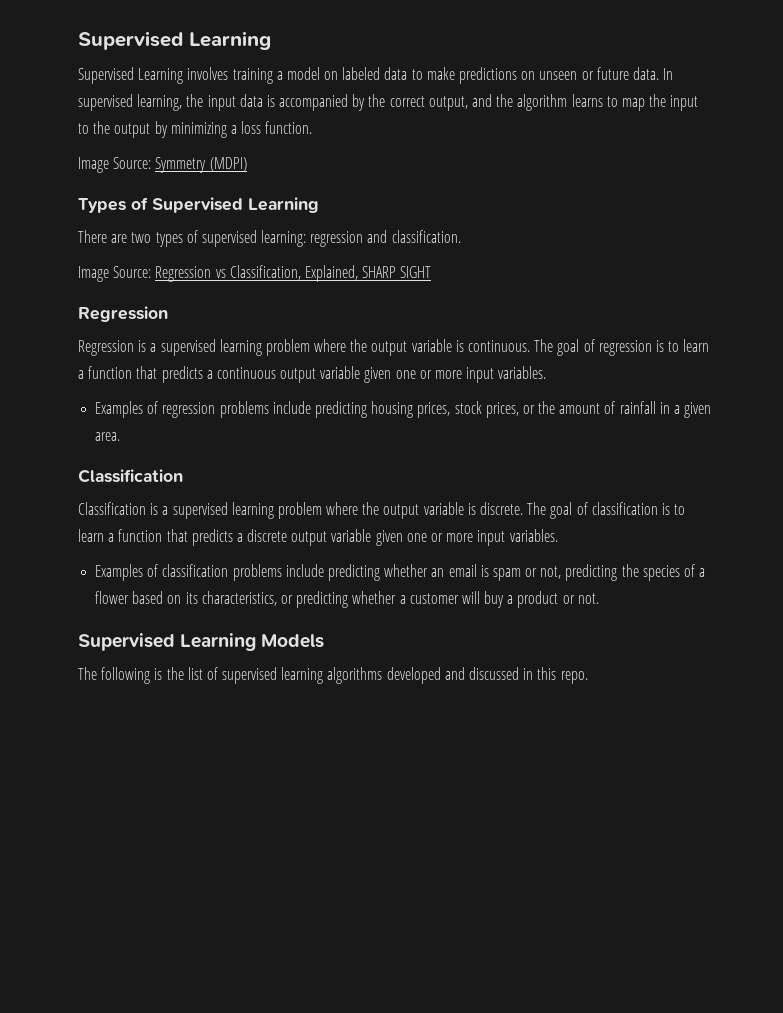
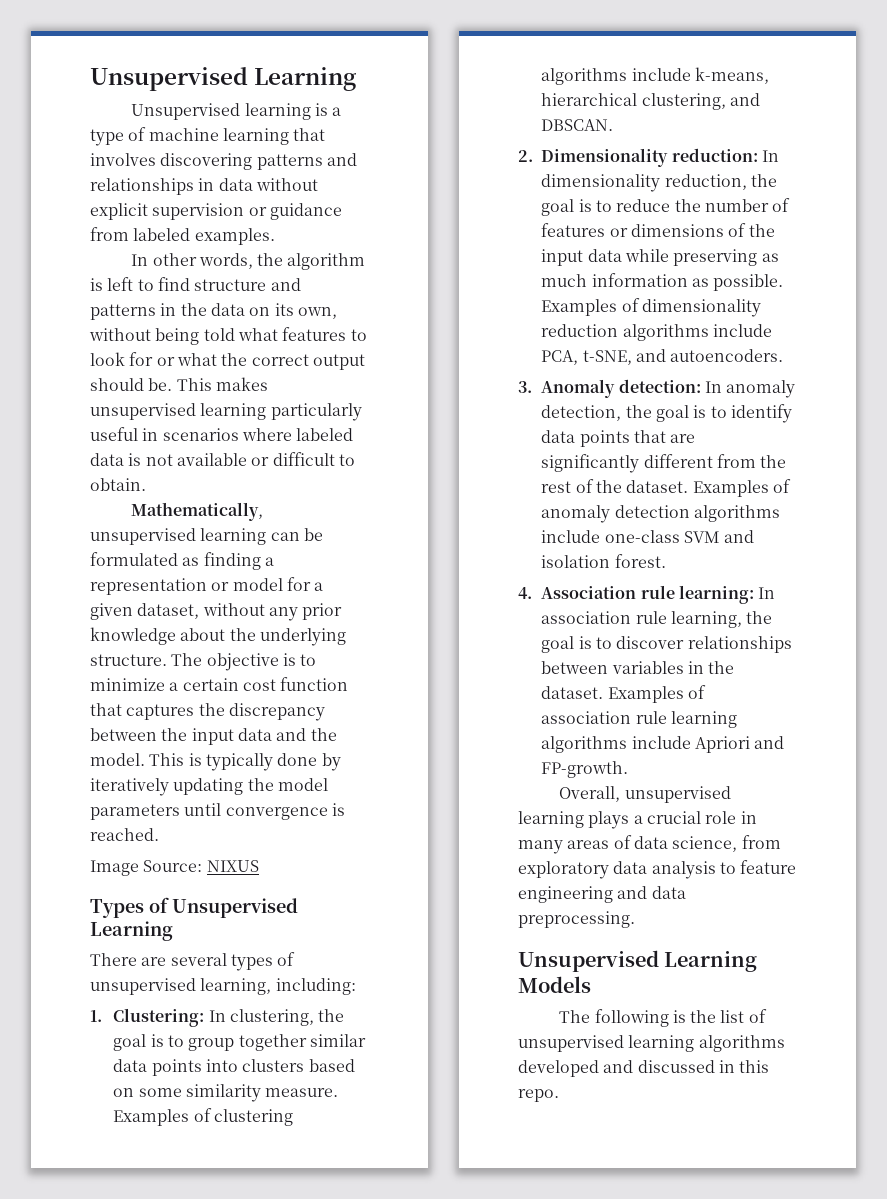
[78,31,271,50] [78,67,674,84] [78,94,699,111] [78,121,313,138] [78,157,247,173] Supervised Learning // Supervised Learning involves training a model on labeled data to make predictions on unseen or future data. In supervised learning, the input data is accompanied by the correct output, and the algorithm learns to map the input to the output by minimizing a loss function. // Image Source: Symmetry (MDPI) -> [90,67,357,91] [131,103,342,120] [90,127,326,146] [90,153,357,170] [90,178,318,195] [90,203,342,220] [90,227,275,245] [131,253,366,270] [90,277,301,291] [90,303,337,320] [89,327,367,345] [90,352,365,370] [90,377,268,391] [90,403,362,421] [90,427,354,441] [90,452,355,466] [90,478,146,491] [131,502,264,521] [90,528,323,545] [90,552,274,570] [90,577,324,595] [90,603,343,621] [90,627,346,646] [90,653,317,671] [90,677,349,691] [90,703,325,721] [90,728,337,745] [90,753,341,771] [90,778,328,796] [90,803,345,820] [90,828,159,841] [90,860,259,876] Unsupervised Learning // Unsupervised learning is a type of machine learning that involves discovering patterns and relationships in data without explicit supervision or guidance from labeled examples. // In other words, the algorithm is left to find structure and patterns in the data on its own, without being told what features to look for or what the correct output should be. This makes unsupervised learning particularly useful in scenarios where labeled data is not available or difficult to obtain. // Mathematically, unsupervised learning can be formulated as finding a representation or model for a given dataset, without any prior knowledge about the underlying structure. The objective is to minimize a certain cost function that captures the discrepancy between the input data and the model. This is typically done by iteratively updating the model parameters until convergence is reached. // Image Source: NIXUS
[152,197,243,213] Supervised -> [172,898,298,918] Unsupervised
[131,232,152,243] two -> [170,953,227,966] several
[201,230,461,247] [78,265,432,282] [78,306,168,322] [78,339,710,356] [78,366,547,383] [95,401,712,418] [95,432,121,441] [78,469,183,483] [78,502,686,519] [78,529,558,546] [95,564,706,581] [95,591,599,608] [78,633,175,651] supervised learning: regression and classification. // Image Source: Regression vs Classification, Explained, SHARP SIGHT // Regression // Regression is a supervised learning problem where the output variable is continuous. The goal of regression is to learn a function that predicts a continuous output variable given one or more input variables. // Examples of regression problems include predicting housing prices, stock prices, or the amount of rainfall in a given area. // Classification // Classification is a supervised learning problem where the output variable is discrete. The goal of classification is to learn a function that predicts a discrete output variable given one or more input variables. // Examples of classification problems include predicting whether an email is spam or not, predicting the species of a flower based on its characteristics, or predicting whether a customer will buy a product or not. // Supervised -> [90,978,356,995] [90,1008,345,1027] [113,1034,366,1051] [113,1059,355,1076] [113,1084,339,1102] [113,1108,294,1126] [541,67,770,85] [541,93,761,110] [541,119,614,131] [518,148,780,167] [541,174,778,192] [541,198,791,216] [541,223,775,237] [541,249,779,266] [541,273,784,291] [541,298,762,317] [541,324,773,341] [541,349,784,365] [518,379,796,398] [541,404,792,423] [541,430,696,447] [541,454,787,473] [541,479,791,497] [541,505,781,523] [541,530,755,543] [541,554,666,568] [518,585,776,604] [541,611,773,628] [541,636,792,653] [541,661,735,674] [541,685,707,703] [541,711,738,728] [541,736,785,753] [541,761,629,778] [559,786,731,803] [518,811,757,829] [518,835,781,854] [518,860,797,879] [518,886,686,903] [518,911,635,928] [518,950,659,972] unsupervised learning, including: // 1. Clustering: In clustering, the goal is to group together similar data points into clusters based on some similarity measure. Examples of clustering algorithms include k-means, hierarchical clustering, and DBSCAN. // 2. Dimensionality reduction: In dimensionality reduction, the goal is to reduce the number of features or dimensions of the input data while preserving as much information as possible. Examples of dimensionality reduction algorithms include PCA, t-SNE, and autoencoders. // 3. Anomaly detection: In anomaly detection, the goal is to identify data points that are significantly different from the rest of the dataset. Examples of anomaly detection algorithms include one-class SVM and isolation forest. // 4. Association rule learning: In association rule learning, the goal is to discover relationships between variables in the dataset. Examples of association rule learning algorithms include Apriori and FP-growth. // Overall, unsupervised learning plays a crucial role in many areas of data science, from exploratory data analysis to feature engineering and data preprocessing. // Unsupervised
[222,667,278,684] supervised -> [518,1035,624,1052] unsupervised

